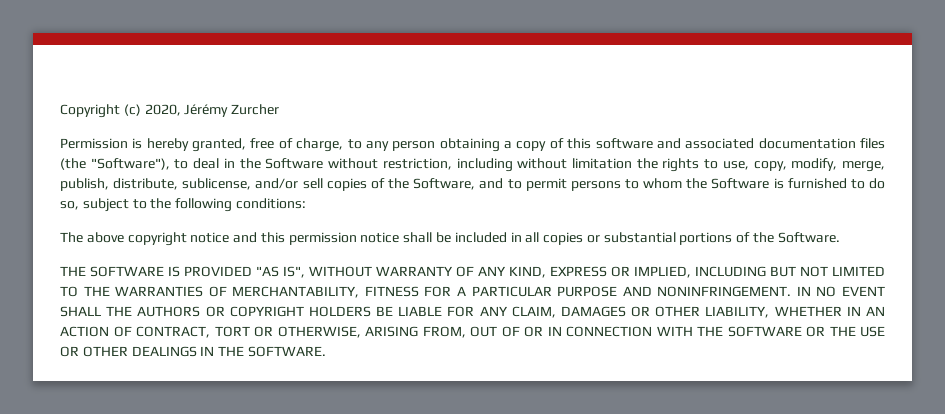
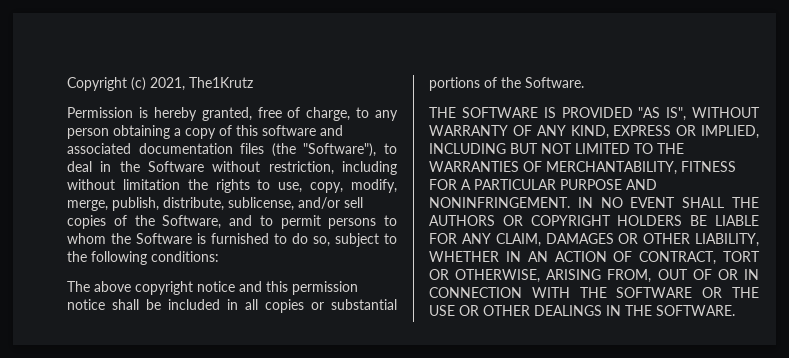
[144,104,280,117] 2020, Jérémy Zurcher -> [150,77,253,91] 2021, The1Krutz

